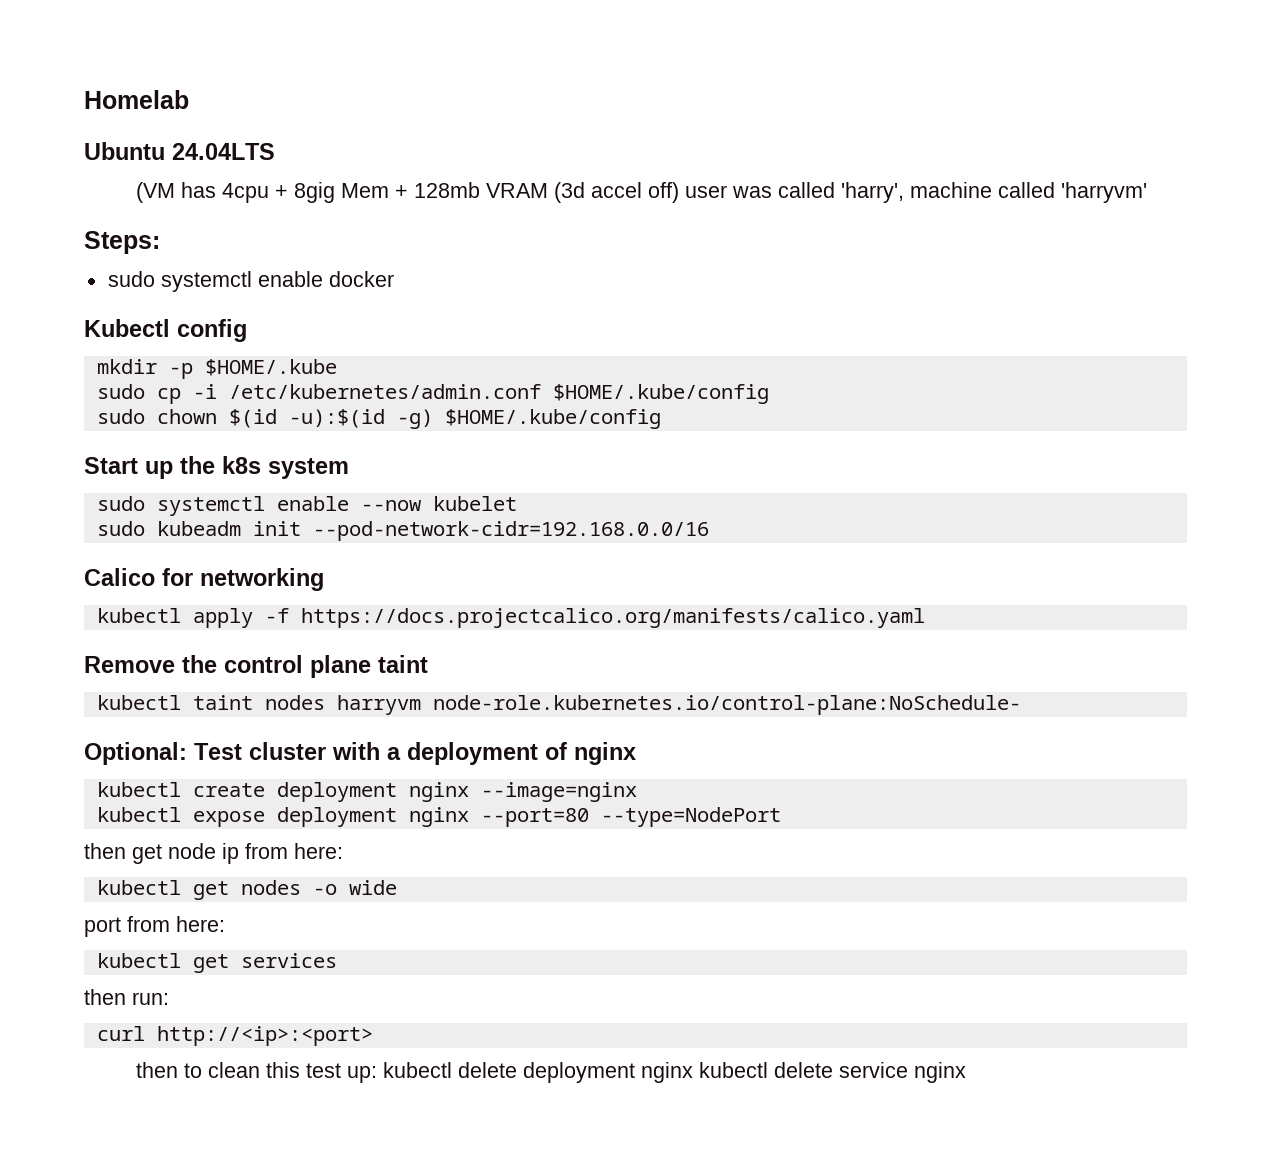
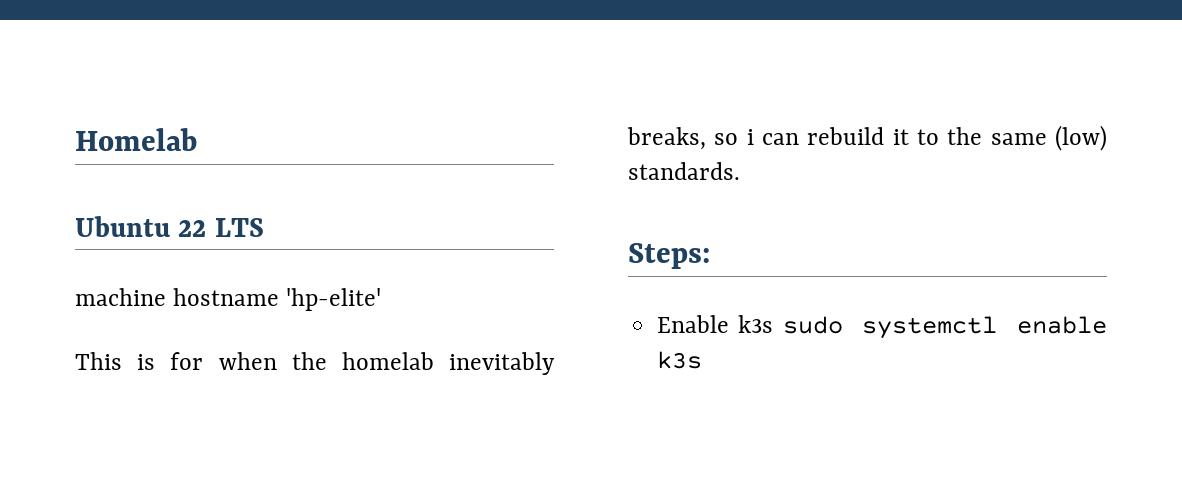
[172,143,275,160] [136,182,1148,203] 24.04LTS // (VM has 4cpu + 8gig Mem + 128mb VRAM (3d accel off) user was called 'harry', machine called 'harryvm' -> [178,218,264,237] [75,288,382,311] [75,352,555,375] [627,125,1107,151] [628,162,740,180] 22 LTS // machine hostname 'hp-elite' // This is for when the homelab inevitably breaks, so i can rebuild it to the same (low) standards.
[107,271,394,292] [84,319,247,342] [96,359,337,379] [96,384,769,404] [96,409,661,429] [84,456,349,479] [96,496,517,516] [96,521,709,541] [84,568,324,591] [96,608,925,628] [84,655,428,678] [96,695,1021,715] [84,742,636,765] [96,782,637,802] [96,807,781,827] [84,843,343,864] [96,880,397,900] [84,916,225,937] [96,953,337,973] [84,989,169,1005] [96,1026,373,1046] [136,1062,967,1083] sudo systemctl enable docker // Kubectl config // mkdir -p $HOME/.kube // sudo cp -i /etc/kubernetes/admin.conf $HOME/.kube/config // sudo chown $(id -u):$(id -g) $HOME/.kube/config // Start up the k8s system // sudo systemctl enable --now kubelet // sudo kubeadm init --pod-network-cidr=192.168.0.0/16 // Calico for networking // kubectl apply -f https://docs.projectcalico.org/manifests/calico.yaml // Remove the control plane taint // kubectl taint nodes harryvm node-role.kubernetes.io/control-plane:NoSchedule- // Optional: Test cluster with a deployment of nginx // kubectl create deployment nginx --image=nginx // kubectl expose deployment nginx --port=80 --type=NodePort // then get node ip from here: // kubectl get nodes -o wide // port from here: // kubectl get services // then run: // curl http://<ip>:<port> // then to clean this test up: kubectl delete deployment nginx kubectl delete service nginx -> [657,315,1107,339] [657,351,703,369] Enable k3s sudo systemctl enable k3s

